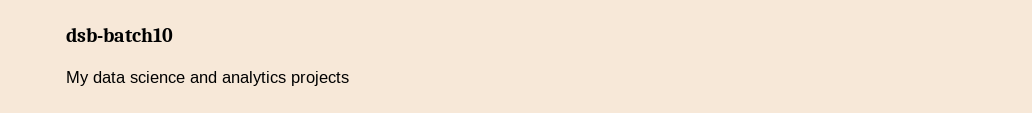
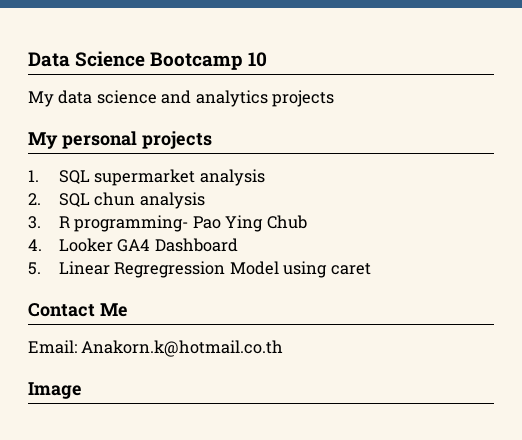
[66,27,173,42] dsb-batch10 -> [28,51,268,70] Data Science Bootcamp 10
(349, 78) none -> [28,131,212,149] [28,169,265,186] [28,192,205,209] [28,215,307,232] [28,238,238,252] [28,261,371,278] [28,303,128,317] [28,340,284,357] [28,382,82,399] // My personal projects // 1. SQL supermarket analysis // 2. SQL chun analysis // 3. R programming- Pao Ying Chub // 4. Looker GA4 Dashboard // 5. Linear Regregression Model using caret // Contact Me // Email: Anakorn.k@hotmail.co.th // Image

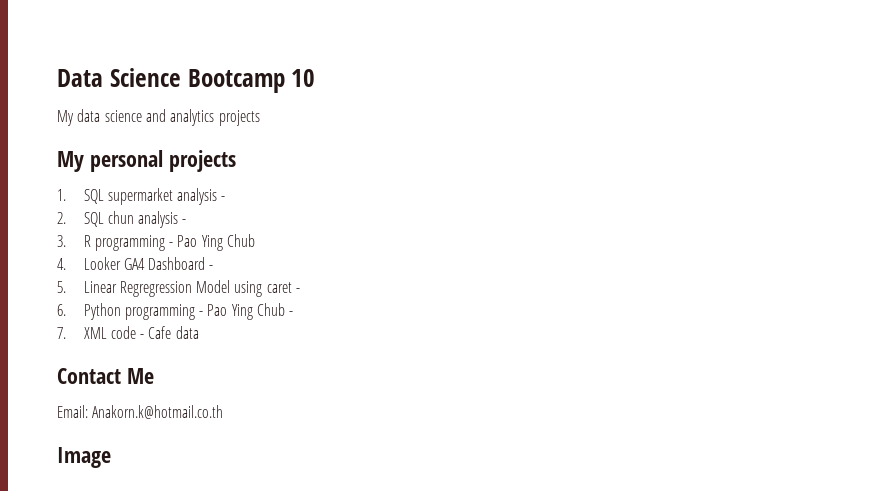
(265, 177) none -> [221,196,226,201] -
(205, 200) none -> [182,219,187,224] -
[74,215,189,232] programming- -> [94,235,174,251] programming -
(238, 245) none -> [209,265,214,270] -
(371, 269) none -> [296,288,301,293] [57,303,294,320] [57,326,199,339] - // 6. Python programming - Pao Ying Chub - // 7. XML code - Cafe data

